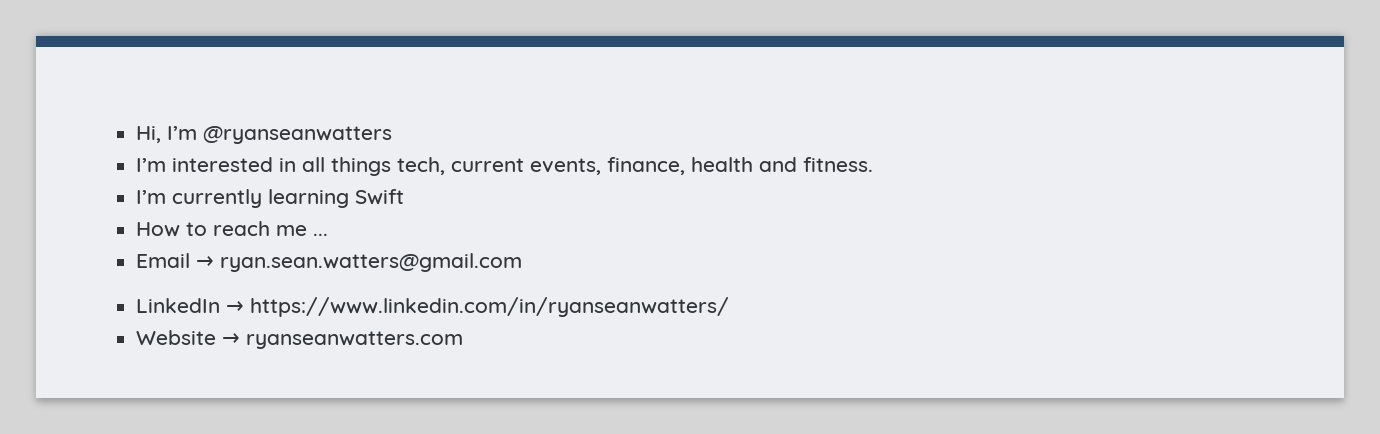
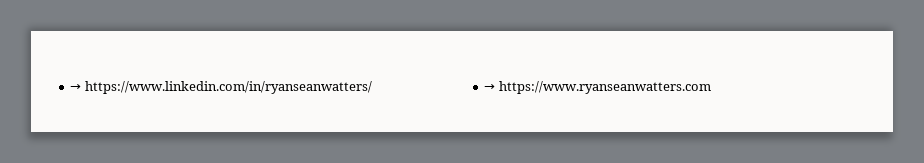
[136,126,393,144] [136,157,874,176] [136,189,405,208] [136,221,329,237] [136,253,523,272] [136,298,221,313] Hi, I’m @ryanseanwatters // I’m interested in all things tech, current events, finance, health and fitness. // I’m currently learning Swift // How to reach me ... // Email → ryan.sean.watters@gmail.com // LinkedIn -> (70, 87) none
[136,330,464,349] Website → ryanseanwatters.com -> [484,81,711,94] → https://www.ryanseanwatters.com

